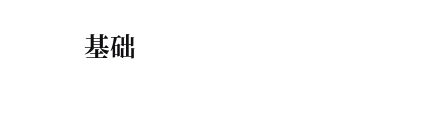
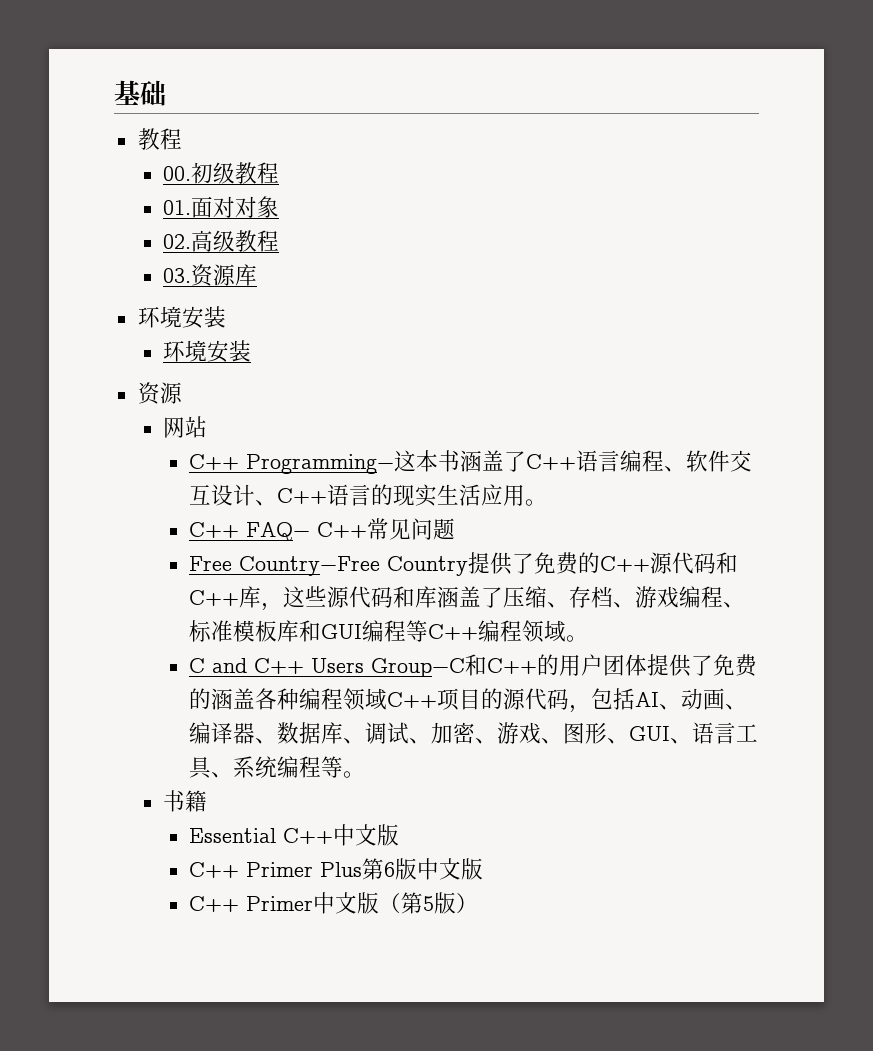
(136, 46) none -> [137,128,182,150] [163,162,280,184] [163,196,280,218] [163,230,280,252] [163,264,258,287] [137,306,226,329] [163,340,252,363] [137,382,183,405] [163,416,208,438] [189,450,753,474] [189,484,548,507] [189,518,456,541] [189,552,739,576] [189,586,746,611] [189,620,589,643] [189,654,759,677] [189,688,748,713] [189,722,759,744] [189,756,366,779] [163,790,208,812] [189,824,400,846] [189,858,484,880] [189,892,479,914] // 教程 // 00.初级教程 // 01.面对对象 // 02.高级教程 // 03.资源库 // 环境安装 // 环境安装 // 资源 // 网站 // C++ Programming−这本书涵盖了C++语言编程、软件交互设计、C++语言的现实生活应用。 // C++ FAQ− C++常见问题 // Free Country−Free Country提供了免费的C++源代码和C++库，这些源代码和库涵盖了压缩、存档、游戏编程、标准模板库和GUI编程等C++编程领域。 // C and C++ Users Group−C和C++的用户团体提供了免费的涵盖各种编程领域C++项目的源代码，包括AI、动画、编译器、数据库、调试、加密、游戏、图形、GUI、语言工具、系统编程等。 // 书籍 // Essential C++中文版 // C++ Primer Plus第6版中文版 // C++ Primer中文版（第5版）

